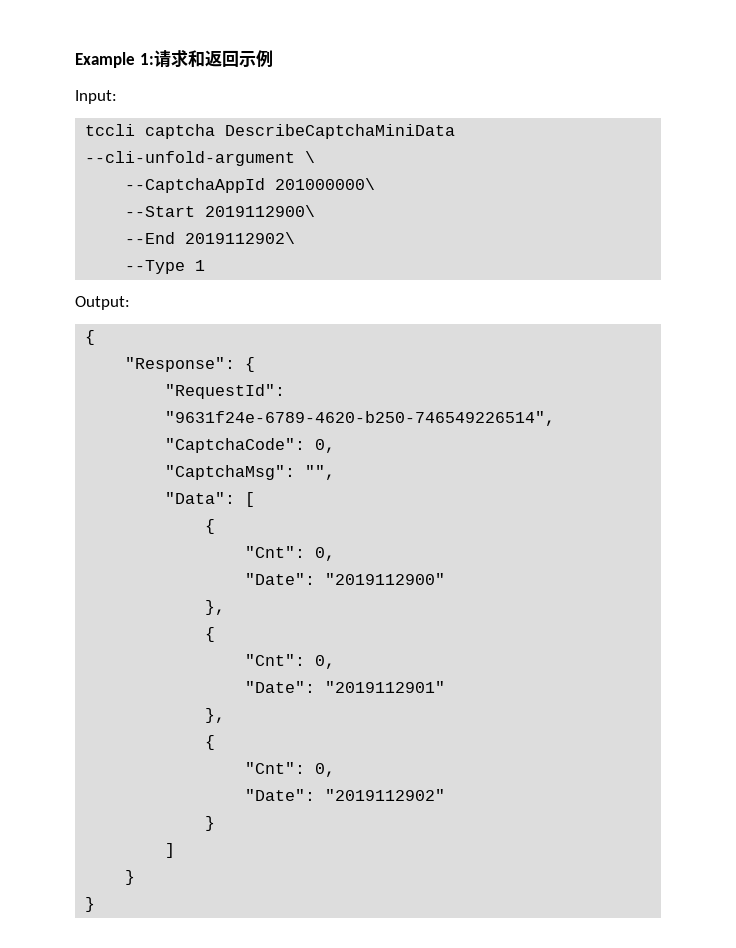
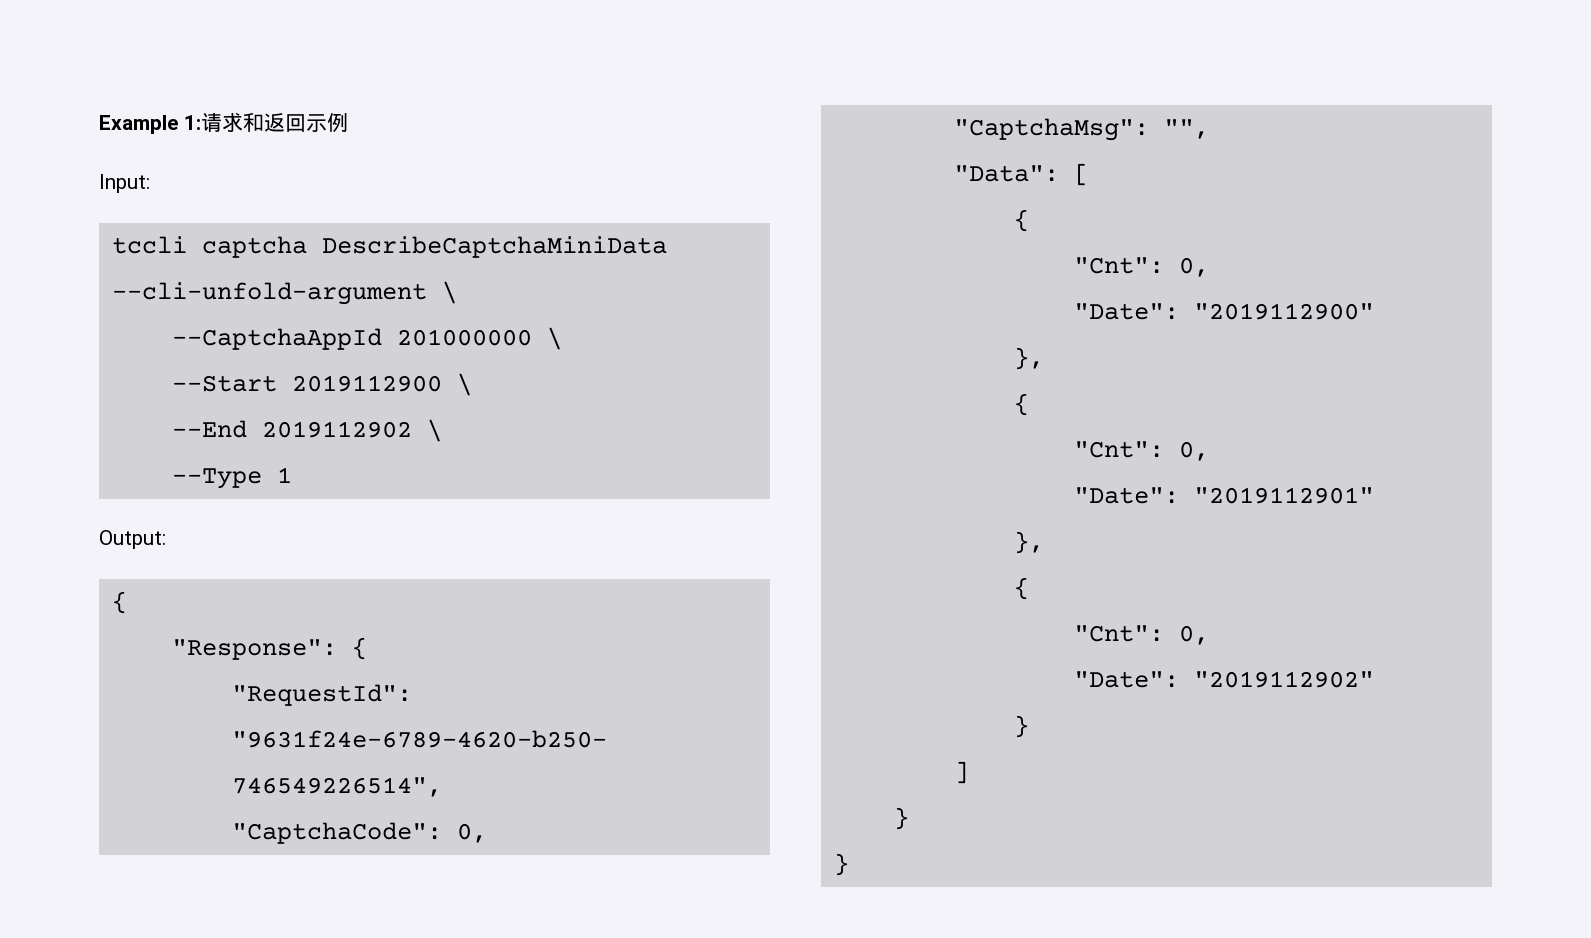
[275,178,376,190] 201000000\ -> [396,327,562,350] 201000000 \
[205,205,316,217] 2019112900\ -> [291,373,472,396] 2019112900 \
[185,232,296,244] 2019112902\ -> [261,419,442,442] 2019112902 \

